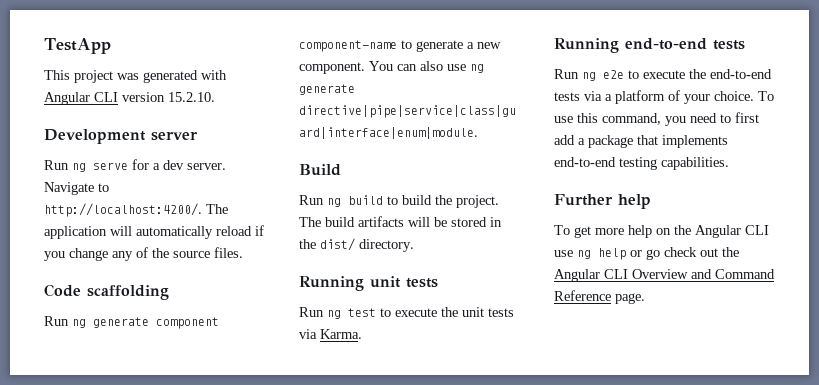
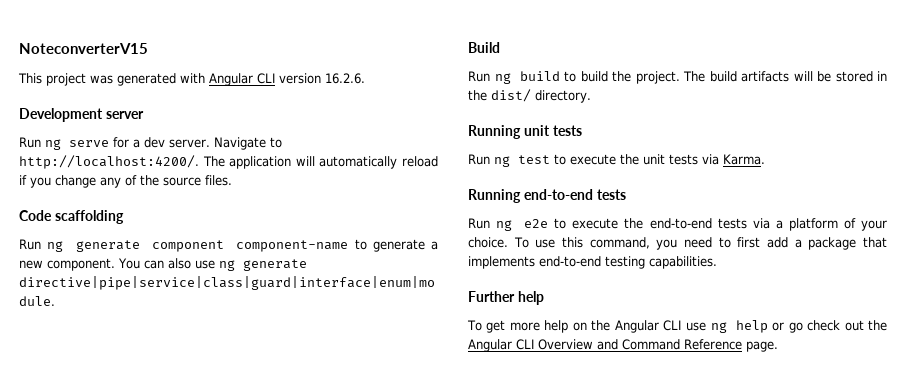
[44,38,111,54] TestApp -> [19,43,148,54] NoteconverterV15
[168,92,215,102] 15.2.10. -> [325,73,365,84] 16.2.6.

